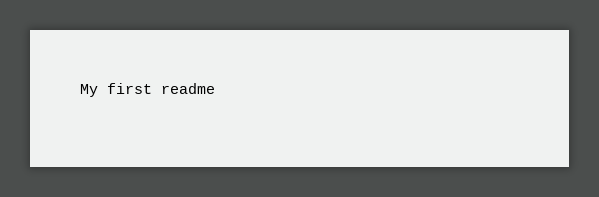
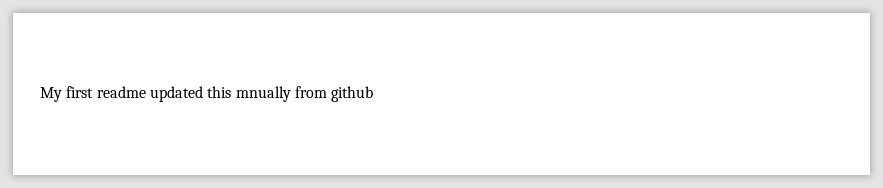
(215, 88) none -> [149,86,374,102] updated this mnually from github

